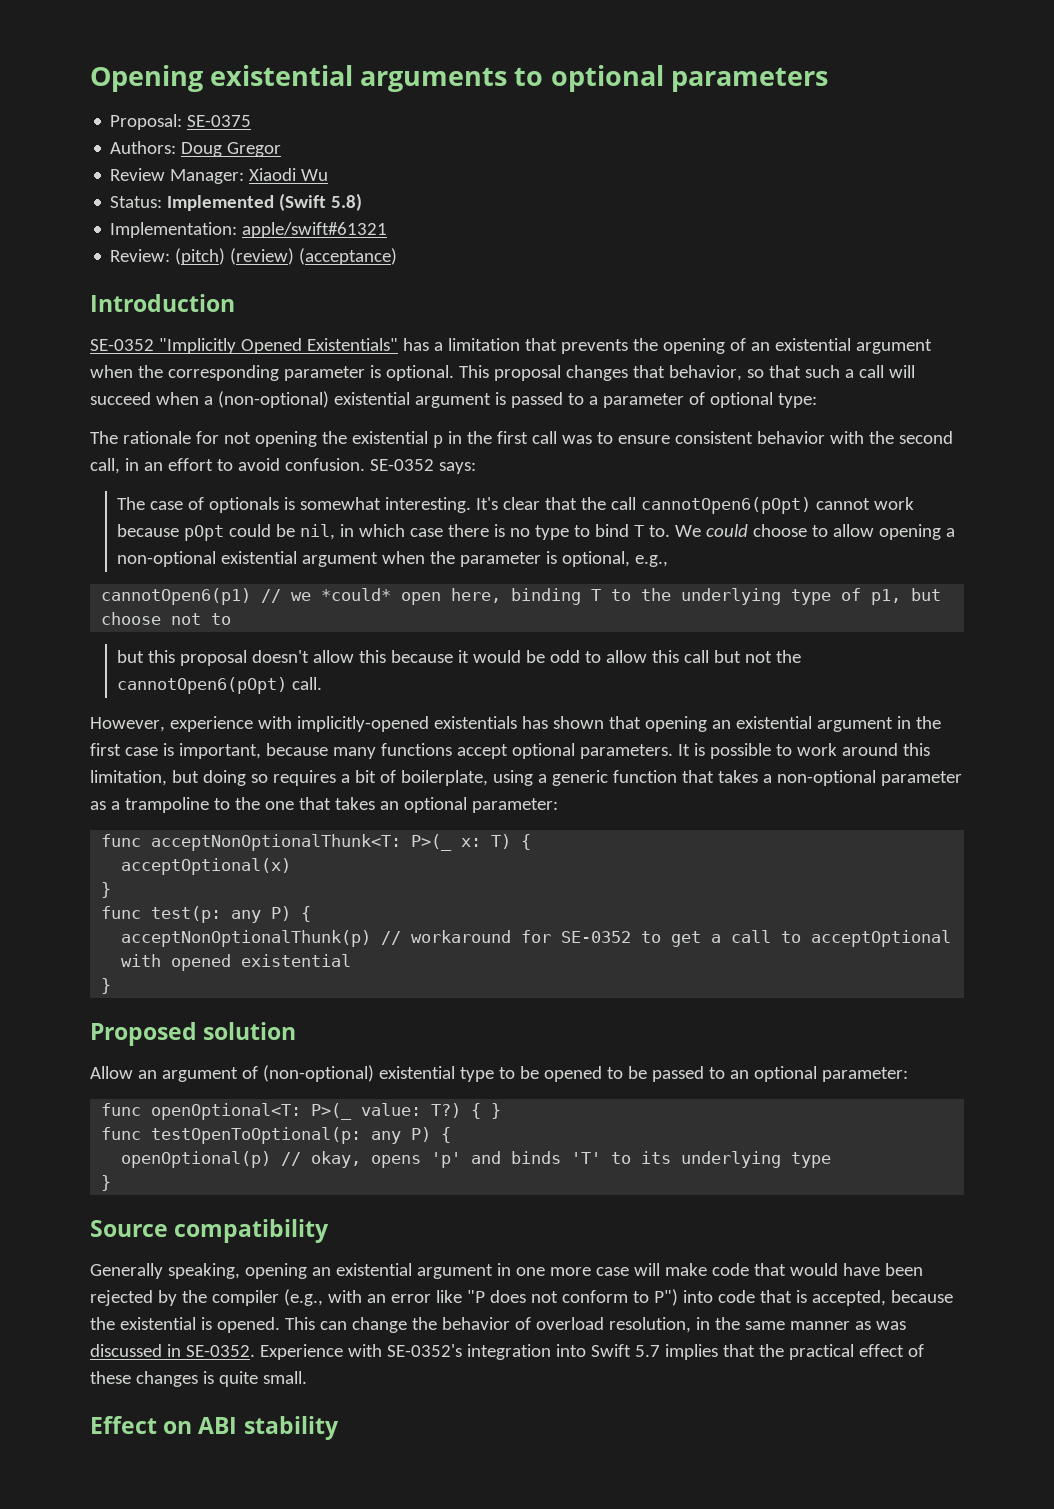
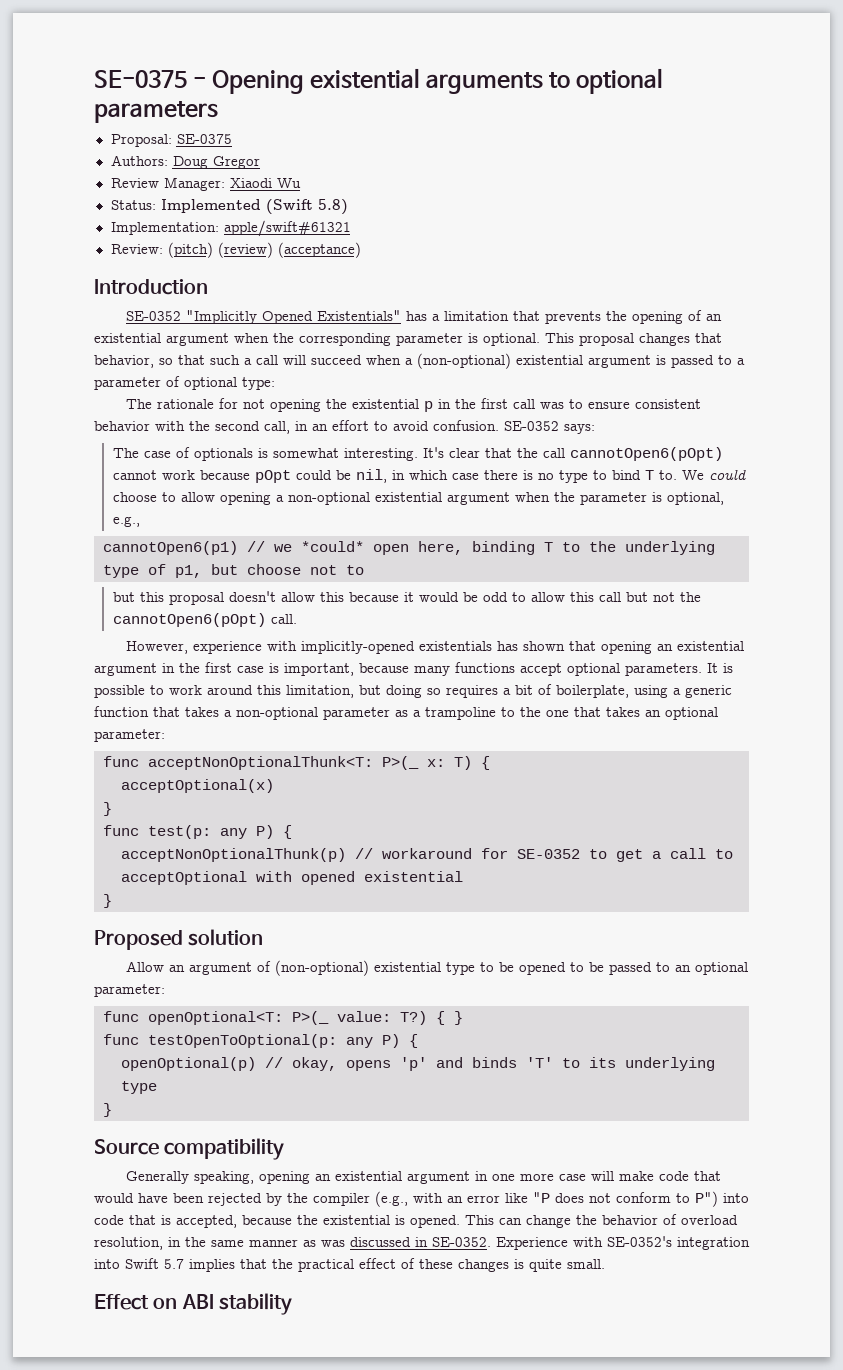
(90, 78) none -> [94,70,207,88] SE-0375 -

